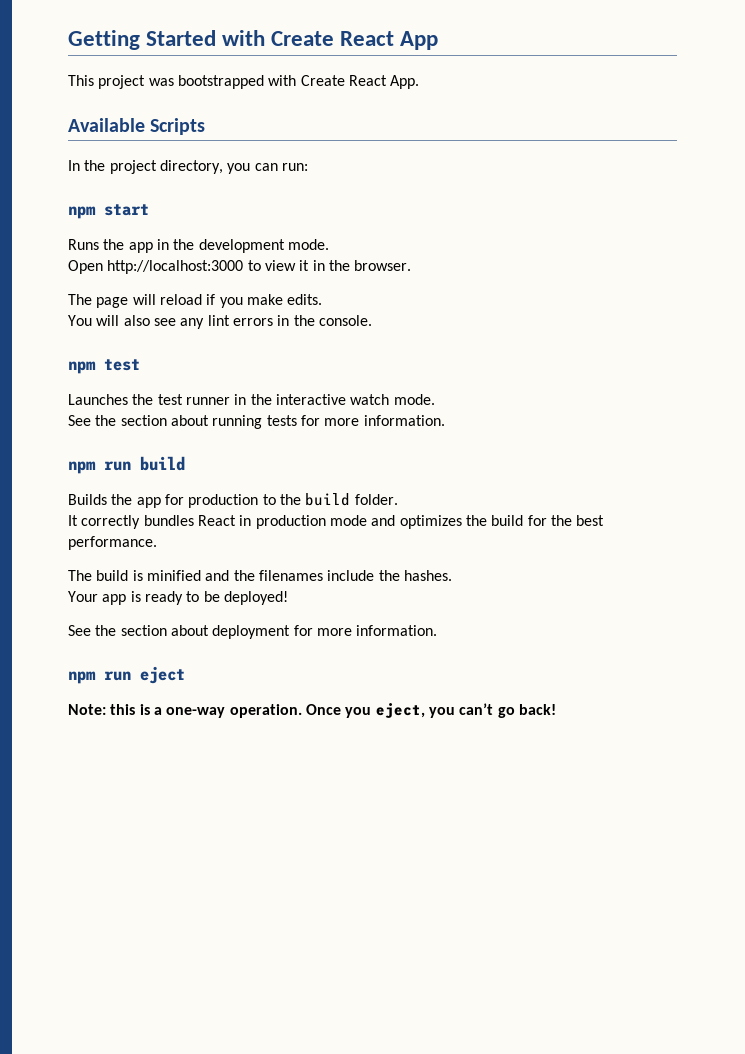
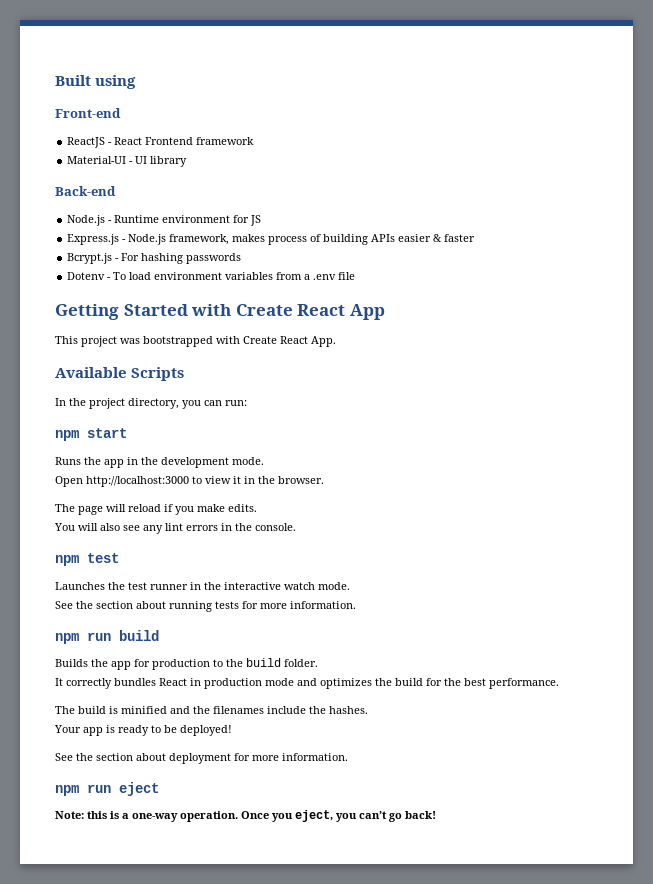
(68, 40) none -> [55,75,137,89] [55,108,121,118] [67,137,255,148] [67,156,188,167] [55,186,116,196] [67,215,262,226] [67,234,476,245] [67,253,242,264] [67,272,356,280] Built using // Front-end // ReactJS - React Frontend framework // Material-UI - UI library // Back-end // Node.js - Runtime environment for JS // Express.js - Node.js framework, makes process of building APIs easier & faster // Bcrypt.js - For hashing passwords // Dotenv - To load environment variables from a .env file //

